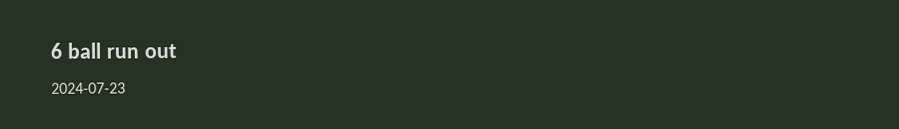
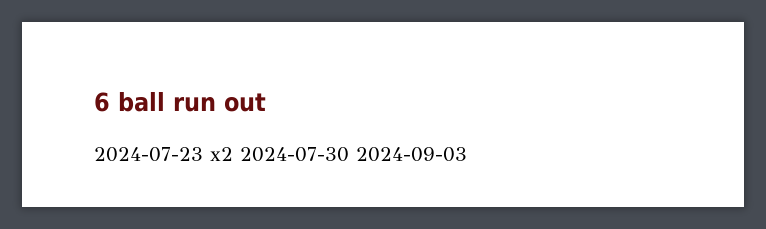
(126, 88) none -> [210,147,467,162] x2 2024-07-30 2024-09-03

